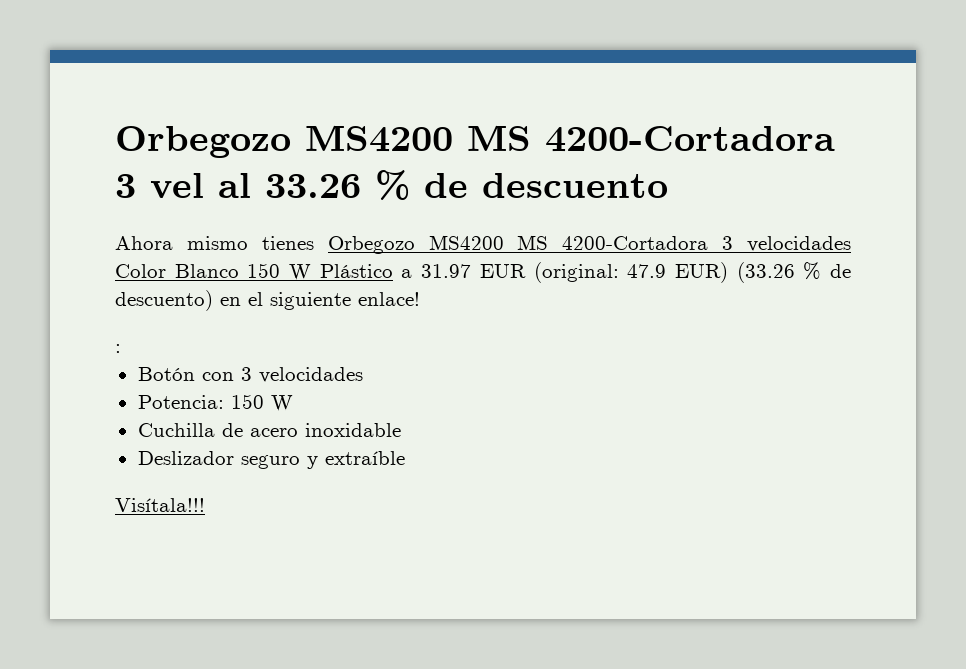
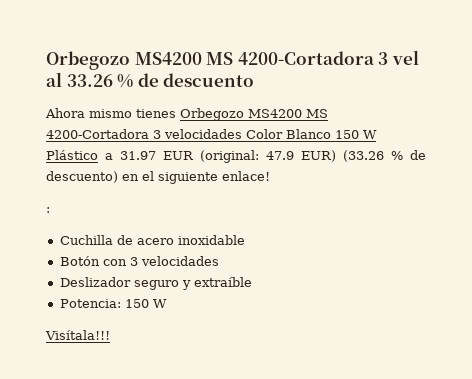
(121, 348) none -> [59,235,245,245] // Cuchilla de acero inoxidable
[137,394,293,411] [137,423,401,437] // Potencia: 150 W // Cuchilla de acero inoxidable -> (219, 261) none
(405, 458) none -> [59,299,167,308] // Potencia: 150 W

